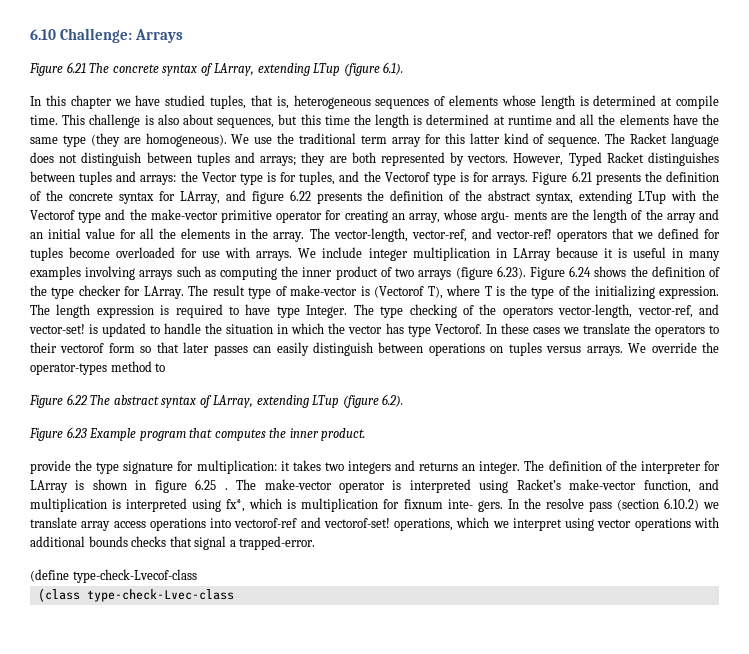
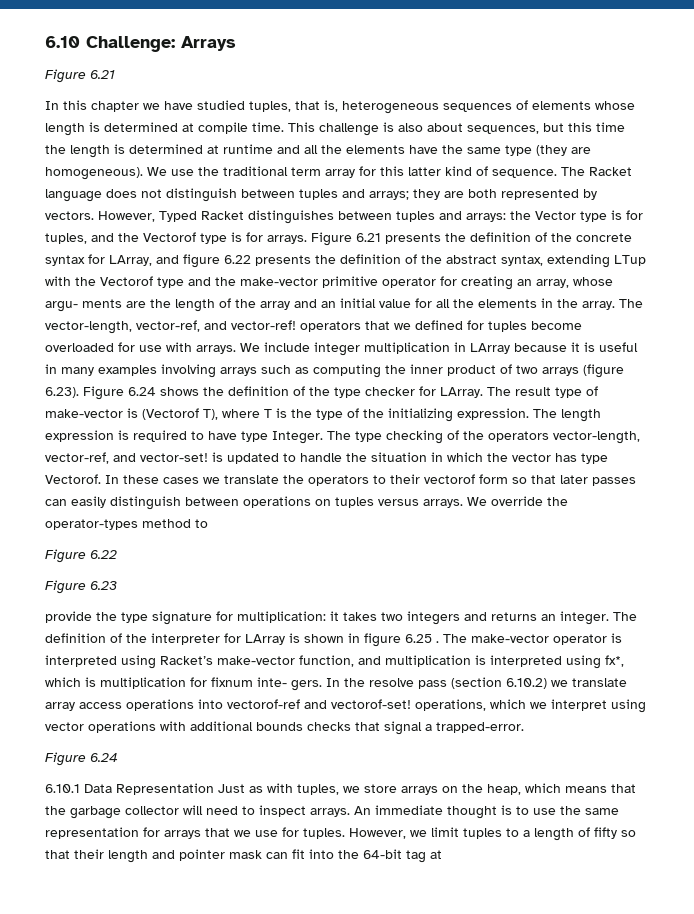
[89,62,404,76] The concrete syntax of LArray, extending LTup (figure 6.1). -> (115, 74) none
[90,394,404,408] [29,427,366,441] The abstract syntax of LArray, extending LTup (figure 6.2). // Figure 6.23 Example program that computes the inner product. -> [45,580,117,594] // Figure 6.23
[30,569,197,583] [37,588,234,602] (define type-check-Lvecof-class // (class type-check-Lvec-class -> [45,752,118,766] [45,783,636,795] [45,805,619,819] [45,827,636,841] [45,849,442,863] Figure 6.24 // 6.10.1 Data Representation Just as with tuples, we store arrays on the heap, which means that the garbage collector will need to inspect arrays. An immediate thought is to use the same representation for arrays that we use for tuples. However, we limit tuples to a length of fifty so that their length and pointer mask can fit into the 64-bit tag at

